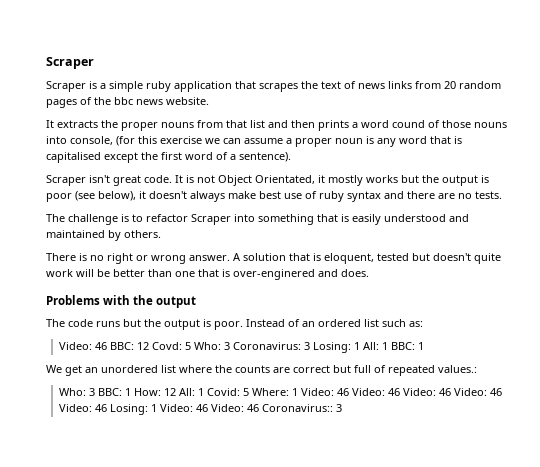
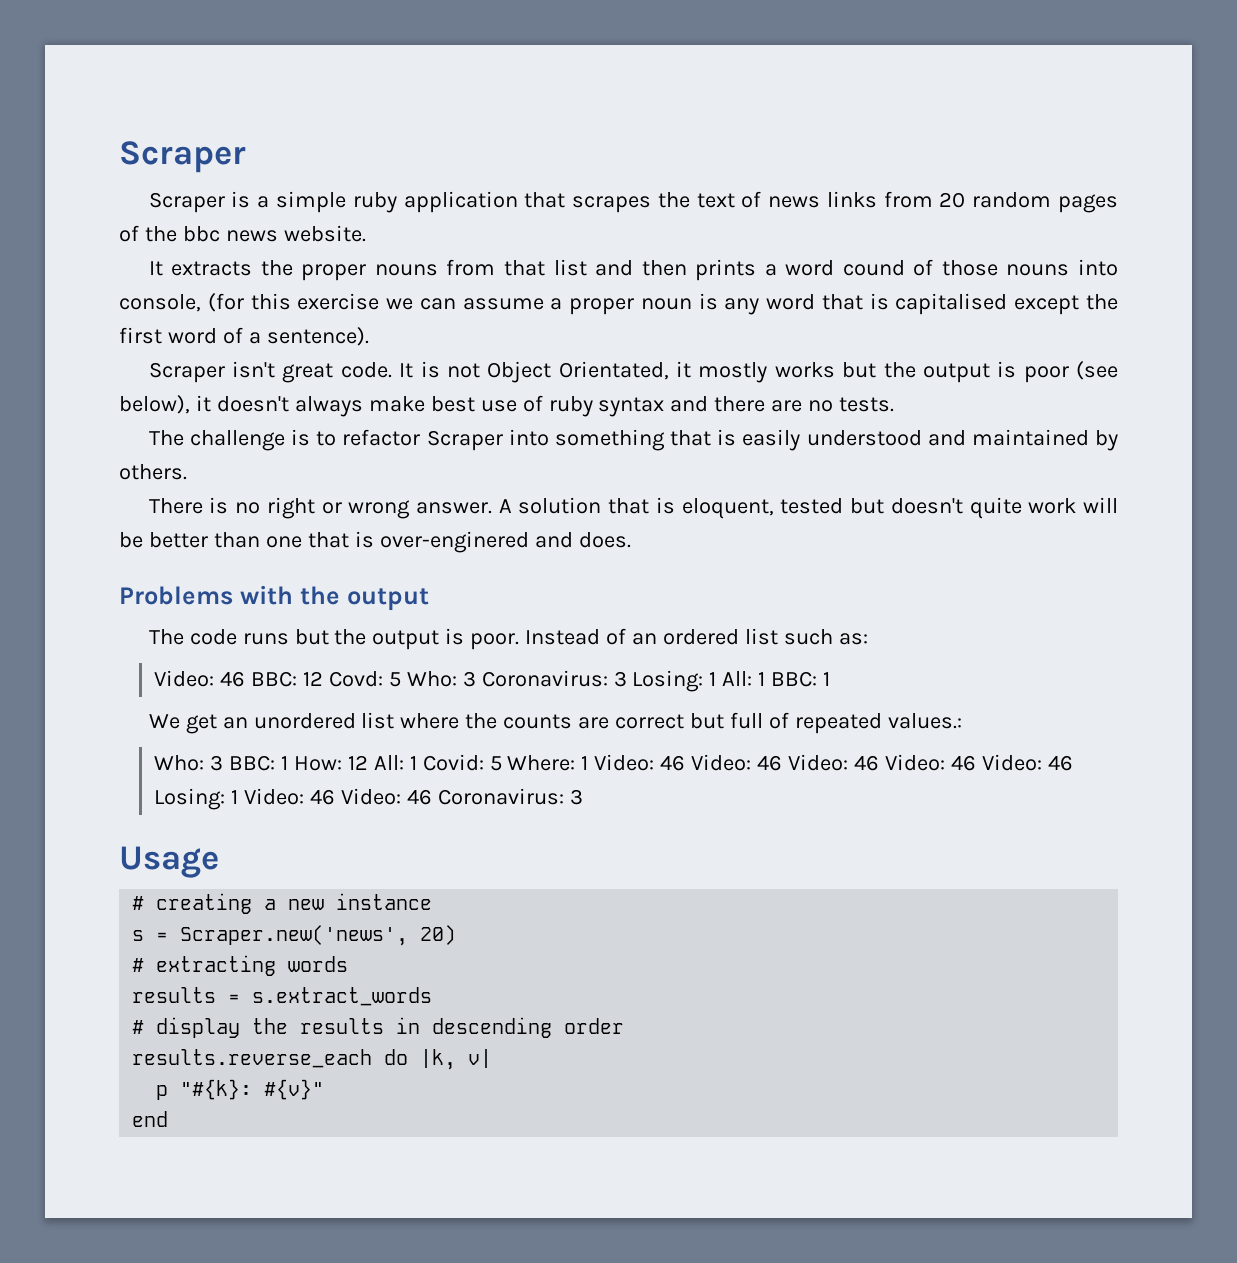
[261,404,342,412] Coronavirus:: 3 -> [437,788,583,805] [119,846,219,878] [132,893,433,914] [132,925,457,946] [132,955,349,976] [132,987,433,1006] [132,1017,625,1038] [132,1049,493,1070] [156,1079,325,1100] [132,1111,169,1127] Coronavirus: 3 // Usage // # creating a new instance // s = Scraper.new('news', 20) // # extracting words // results = s.extract_words // # display the results in descending order // results.reverse_each do |k, v| // p "#{k}: #{v}" // end

